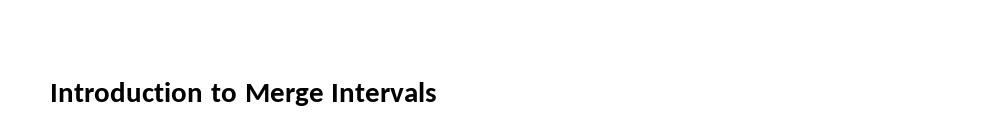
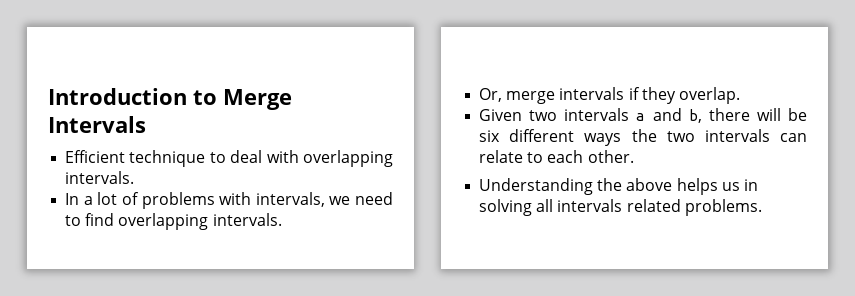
(438, 92) none -> [65,150,393,167] [65,171,135,184] [65,192,393,209] [65,213,282,230] [479,87,740,104] [479,108,807,123] [479,129,807,146] [479,150,634,163] [479,178,758,195] [479,199,762,216] // Efficient technique to deal with overlapping intervals. // In a lot of problems with intervals, we need to find overlapping intervals. // Or, merge intervals if they overlap. // Given two intervals a and b, there will be six different ways the two intervals can relate to each other. // Understanding the above helps us in solving all intervals related problems.

